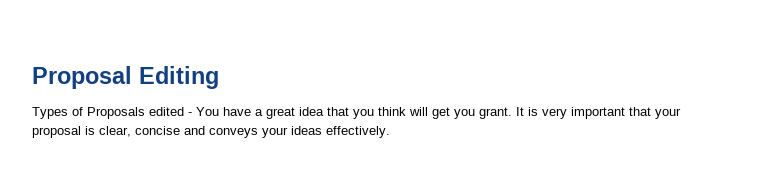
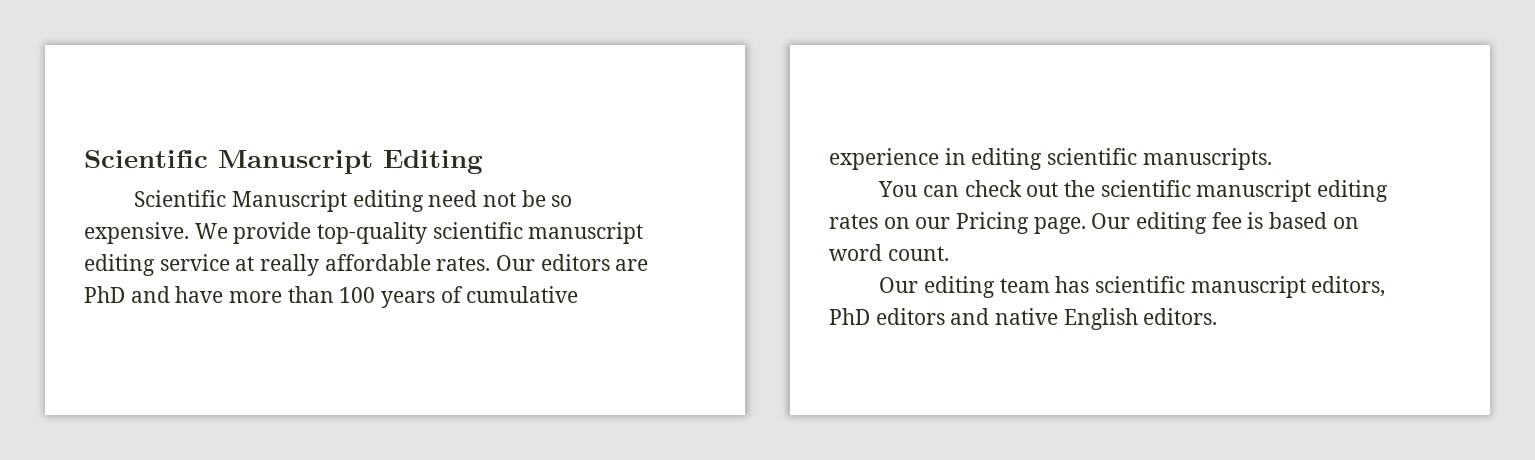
[32,66,132,89] Proposal -> [84,150,373,174] Scientific Manuscript
[32,107,681,119] [32,126,390,138] Types of Proposals edited - You have a great idea that you think will get you grant. It is very important that your proposal is clear, concise and conveys your ideas effectively. -> [134,190,573,212] [84,222,644,244] [84,254,649,276] [84,286,579,308] [829,148,1272,170] [878,180,1389,202] [829,212,1359,234] [829,244,949,261] [879,276,1386,298] [829,308,1218,330] Scientific Manuscript editing need not be so expensive. We provide top-quality scientific manuscript editing service at really affordable rates. Our editors are PhD and have more than 100 years of cumulative experience in editing scientific manuscripts. // You can check out the scientific manuscript editing rates on our Pricing page. Our editing fee is based on word count. // Our editing team has scientific manuscript editors, PhD editors and native English editors.

